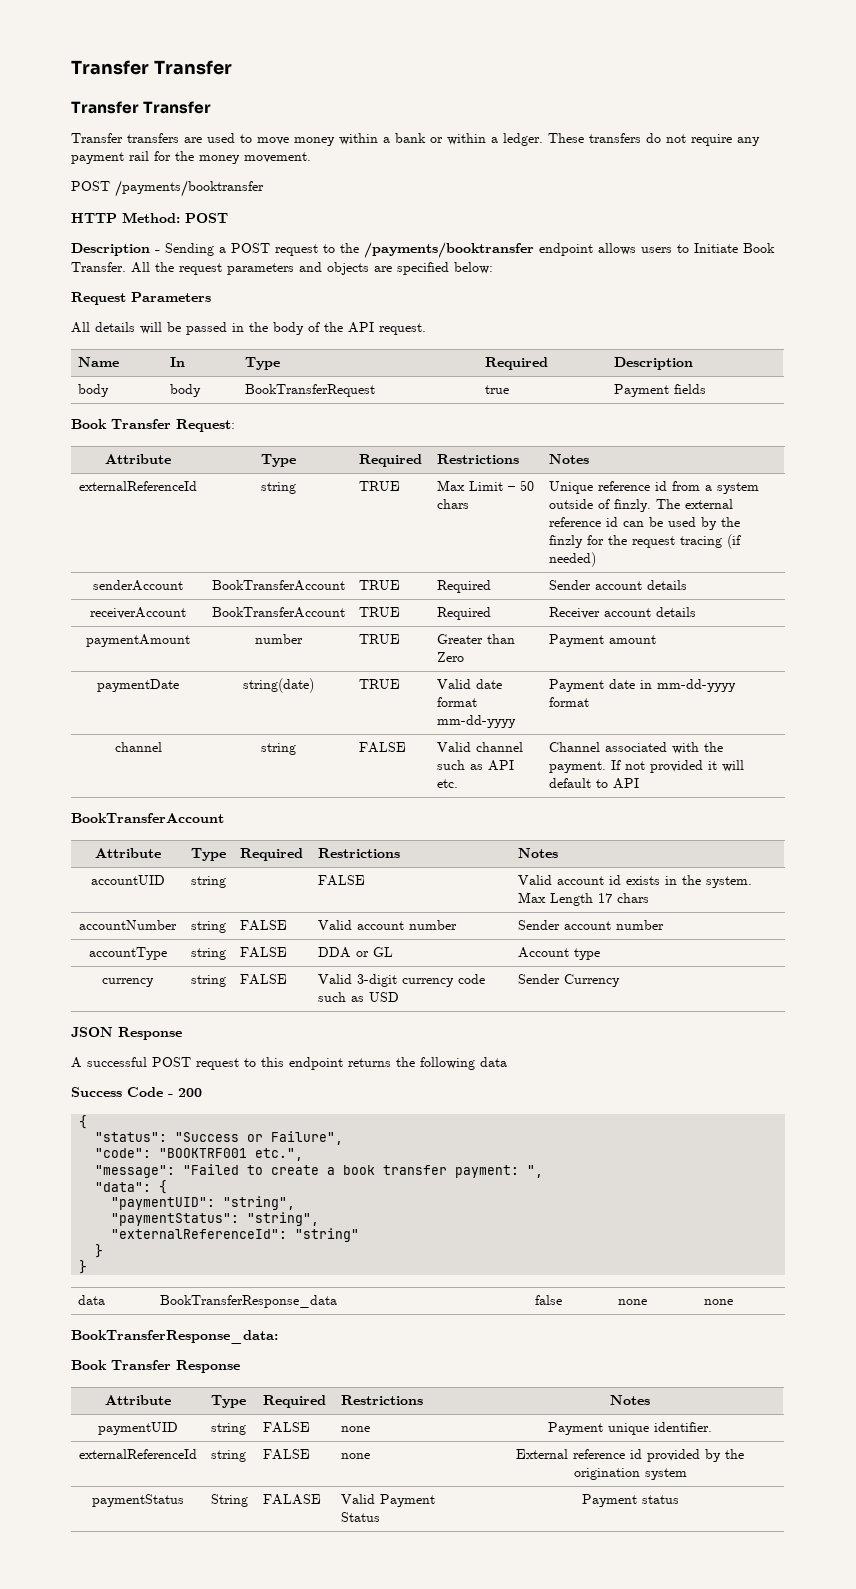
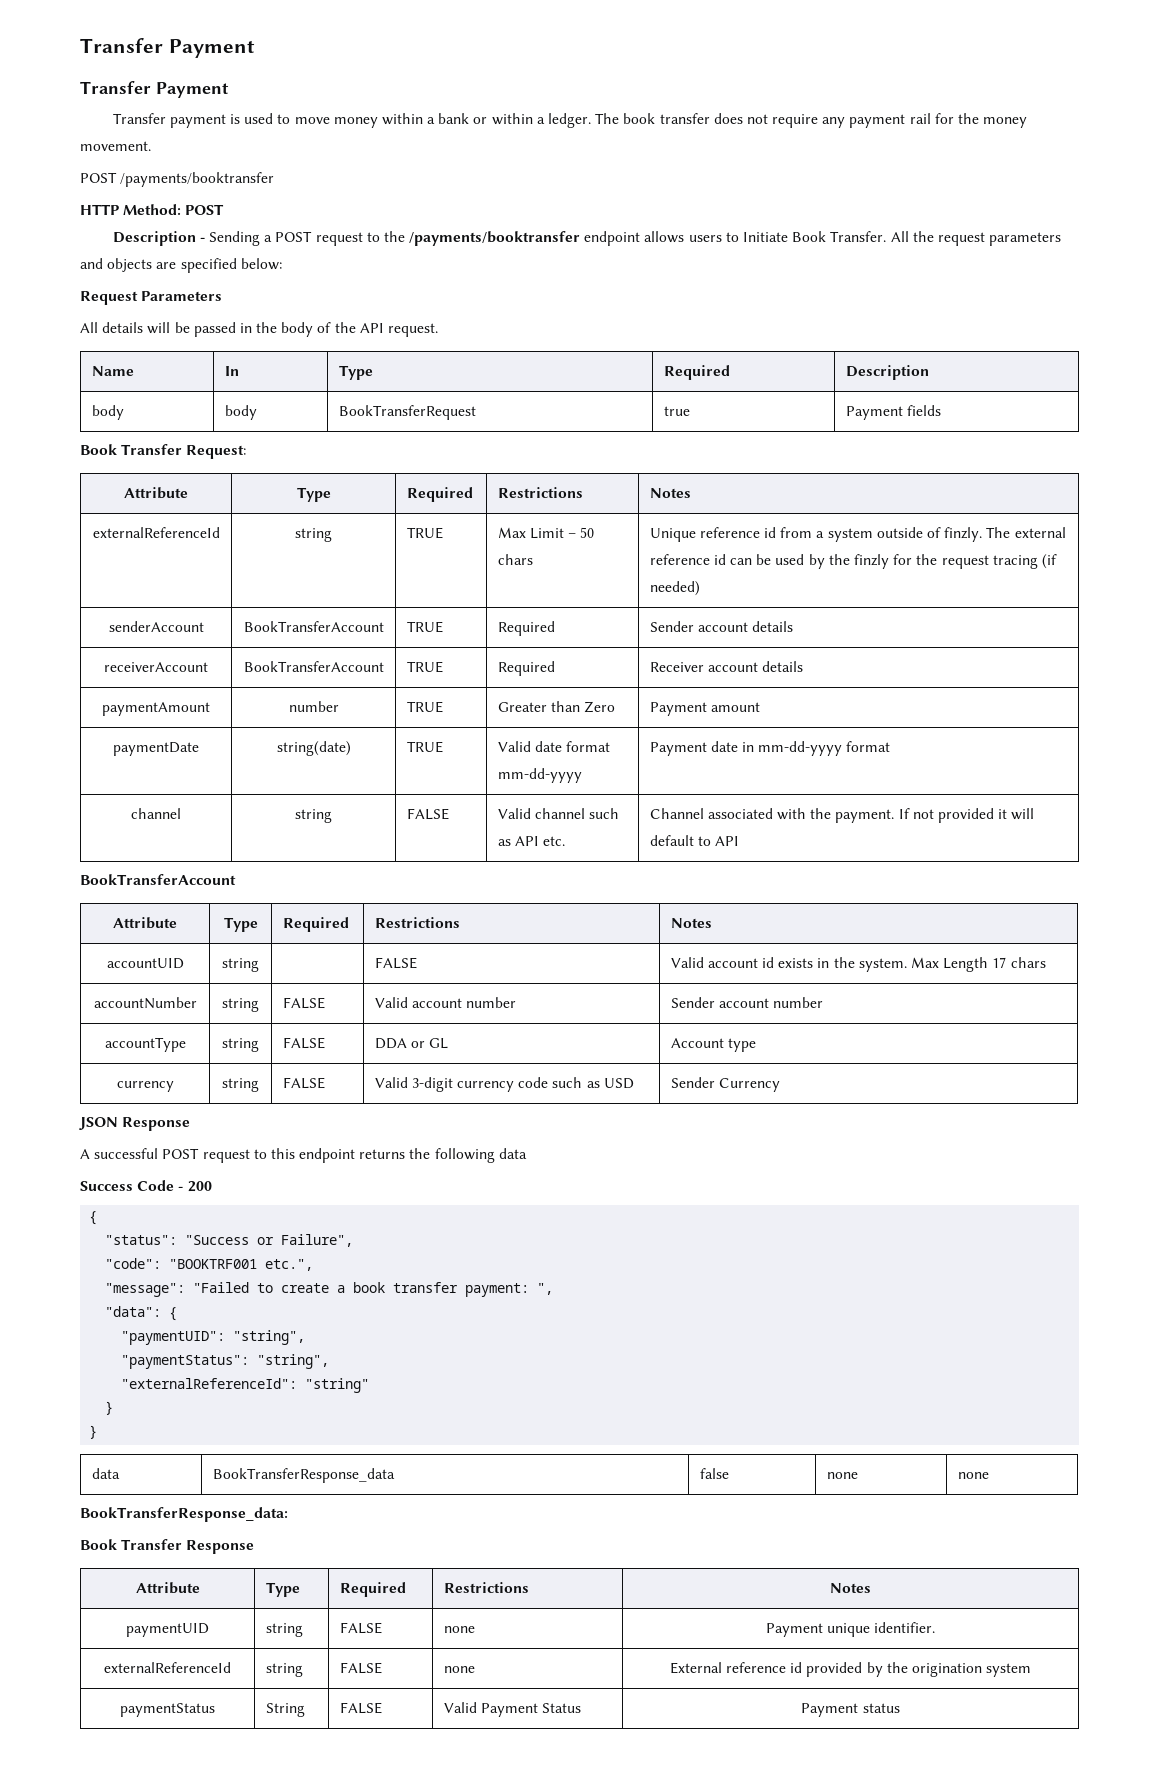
[71,60,232,75] [71,101,212,114] [71,133,202,143] Transfer Transfer // Transfer Transfer // Transfer transfers are -> [80,38,255,58] [80,81,229,98] [112,113,240,128] Transfer Payment // Transfer Payment // Transfer payment is
[548,133,661,143] These transfers do -> [595,113,743,124] The book transfer does
[263,1494,322,1505] FALASE -> [339,1702,382,1714] FALSE

